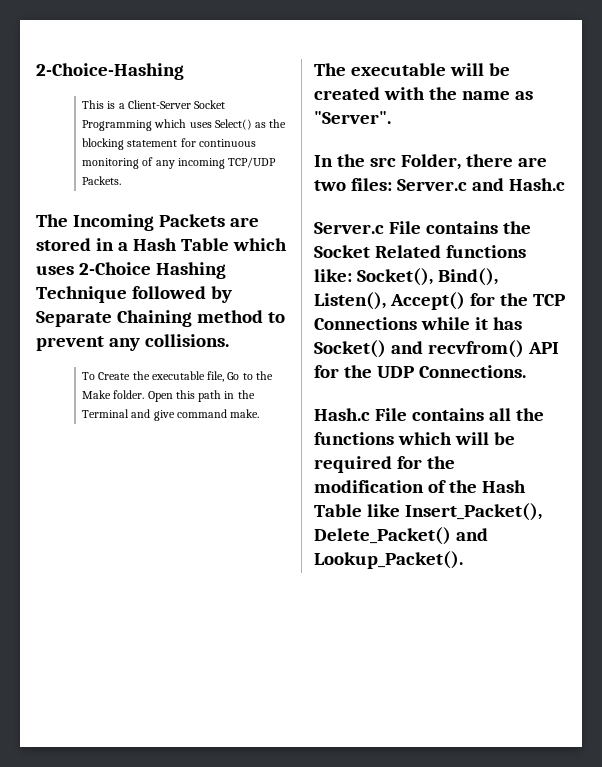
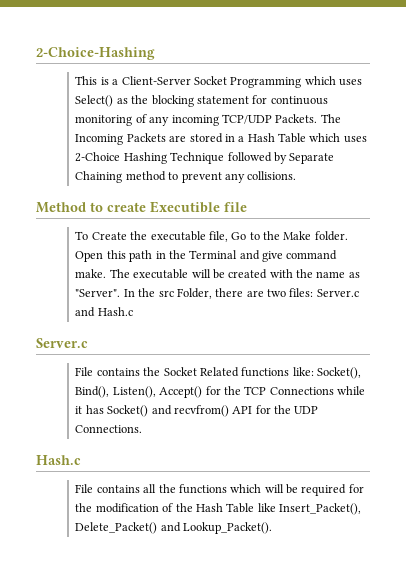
(122, 180) // -> (318, 118) none
(229, 340) none -> [36,201,247,213] // Method to create Executible file
(260, 413) // -> (107, 273) none
(391, 117) // -> (121, 293) none
(384, 228) none -> (88, 343) //
(370, 414) none -> (81, 460) //

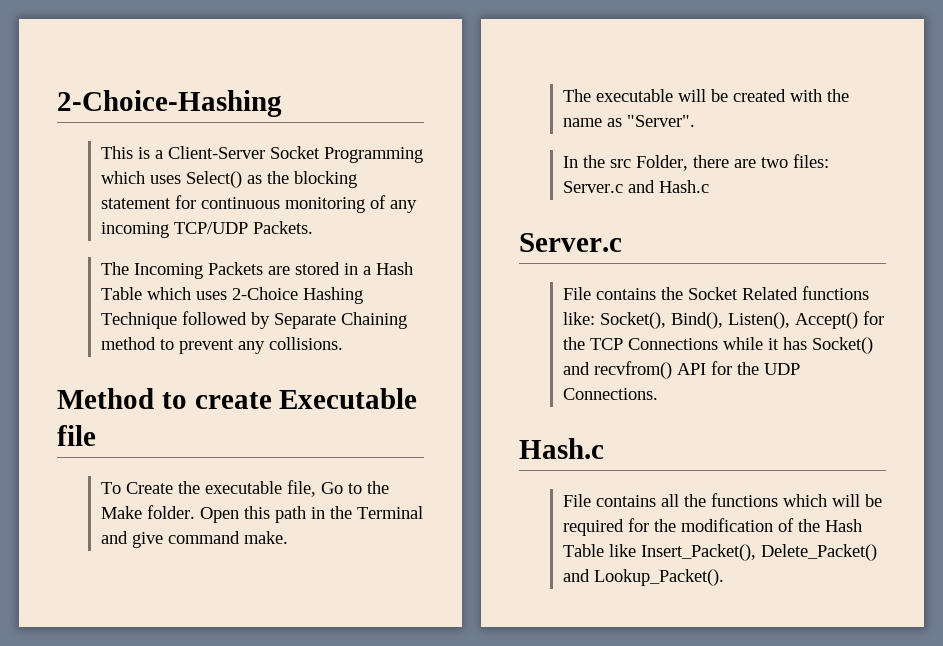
(318, 118) none -> (314, 227) //
[150,201,220,213] Executible -> [279,388,418,409] Executable
(107, 273) none -> (289, 537) //
(121, 293) none -> (696, 121) //

